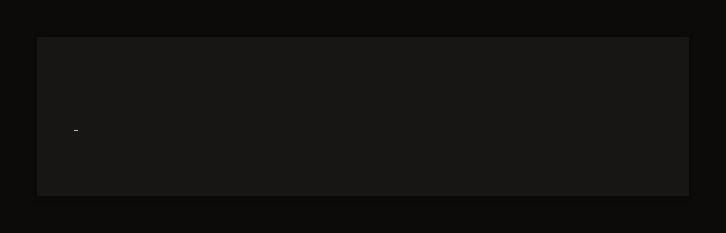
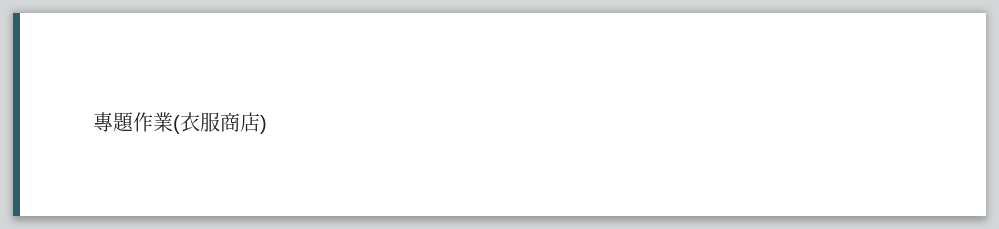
[73,130,79,135] - -> [93,112,267,134] 專題作業(衣服商店)

